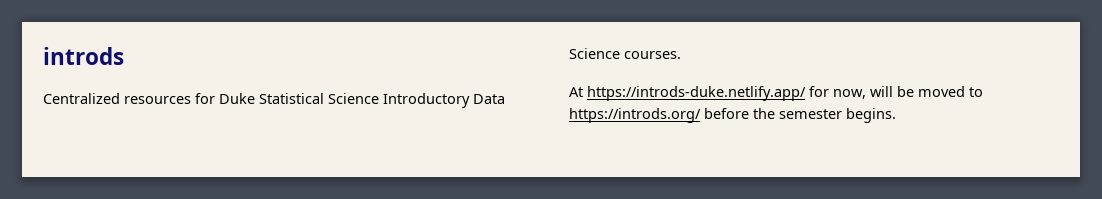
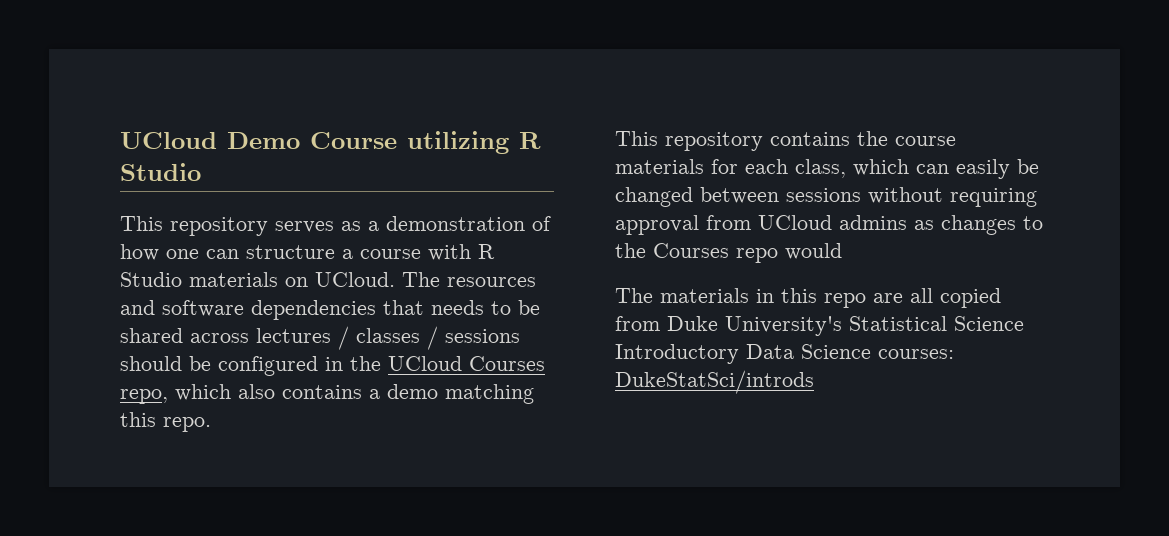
[43,47,124,65] [43,93,255,104] introds // Centralized resources for Duke -> [120,131,541,154] [120,163,201,181] [120,216,551,236] [120,244,495,261] [120,272,536,287] [120,300,540,320] [120,326,520,350] [120,356,545,376] [120,384,534,404] [120,412,211,432] [615,131,956,151] [615,159,1039,179] [615,187,1037,207] [615,215,1043,235] [615,243,842,263] [615,288,1001,308] [615,316,842,336] UCloud Demo Course utilizing R Studio // This repository serves as a demonstration of how one can structure a course with R Studio materials on UCloud. The resources and software dependencies that needs to be shared across lectures / classes / sessions should be configured in the UCloud Courses repo, which also contains a demo matching this repo. // This repository contains the course materials for each class, which can easily be changed between sessions without requiring approval from UCloud admins as changes to the Courses repo would // The materials in this repo are all copied from Duke University's
[624,51,681,59] [569,86,983,101] [569,108,896,123] courses. // At https://introds-duke.netlify.app/ for now, will be moved to https://introds.org/ before the semester begins. -> [878,349,954,359] [615,370,814,394] courses: DukeStatSci/introds

